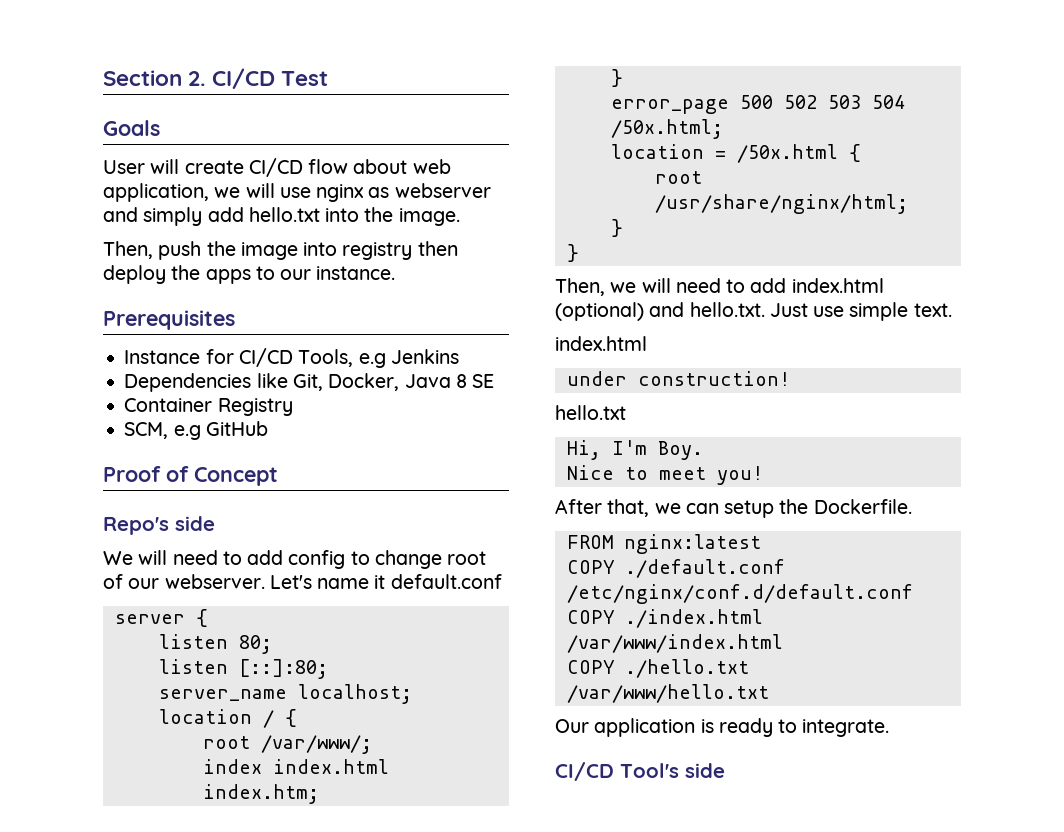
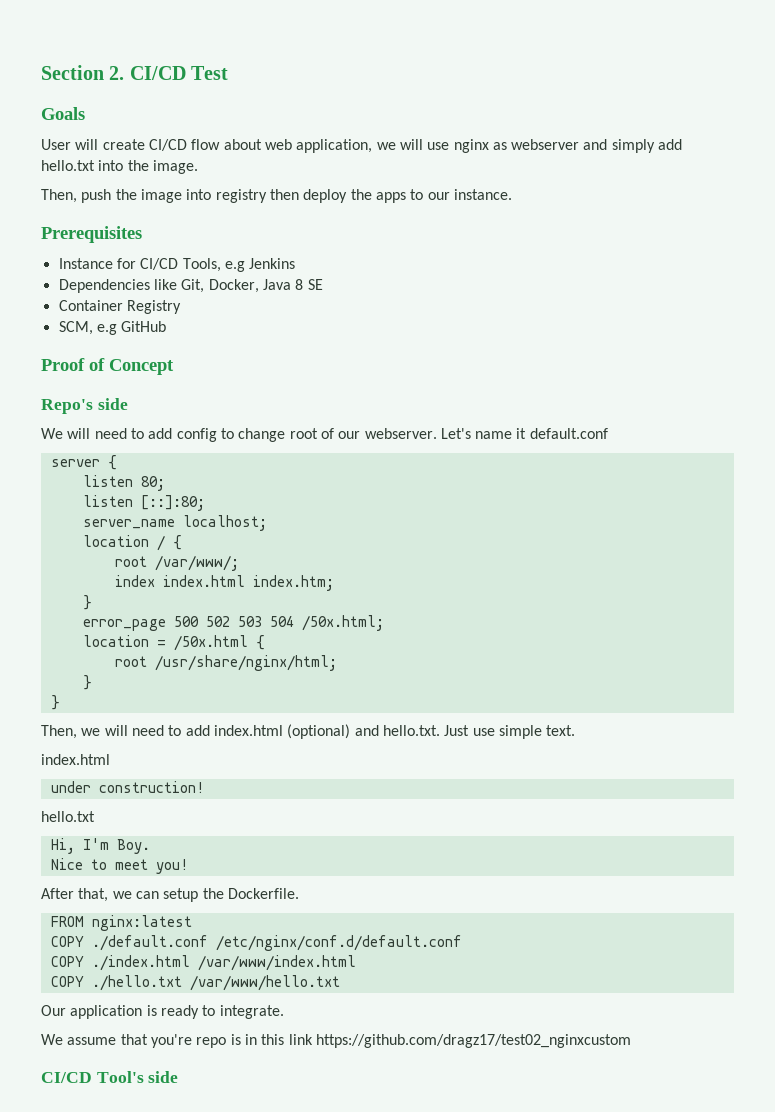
(890, 728) none -> [41,1034,631,1048] // We assume that you're repo is in this link https://github.com/dragz17/test02_nginxcustom

